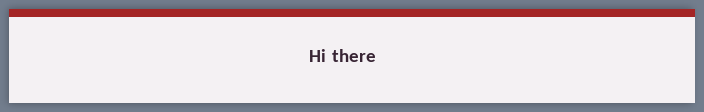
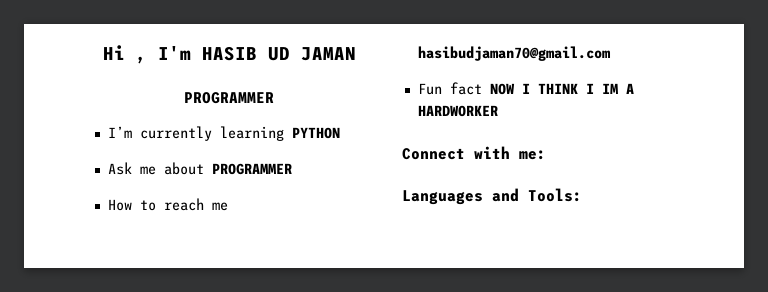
[331,49,376,62] there -> [135,46,356,64] [184,92,274,104] [107,126,340,141] [107,162,292,175] [107,198,228,211] [417,46,611,61] [417,82,634,95] [417,105,498,117] [402,146,546,160] [402,188,582,205] , I'm HASIB UD JAMAN // PROGRAMMER // I’m currently learning PYTHON // Ask me about PROGRAMMER // How to reach me hasibudjaman70@gmail.com // Fun fact NOW I THINK I IM A HARDWORKER // Connect with me: // Languages and Tools:

